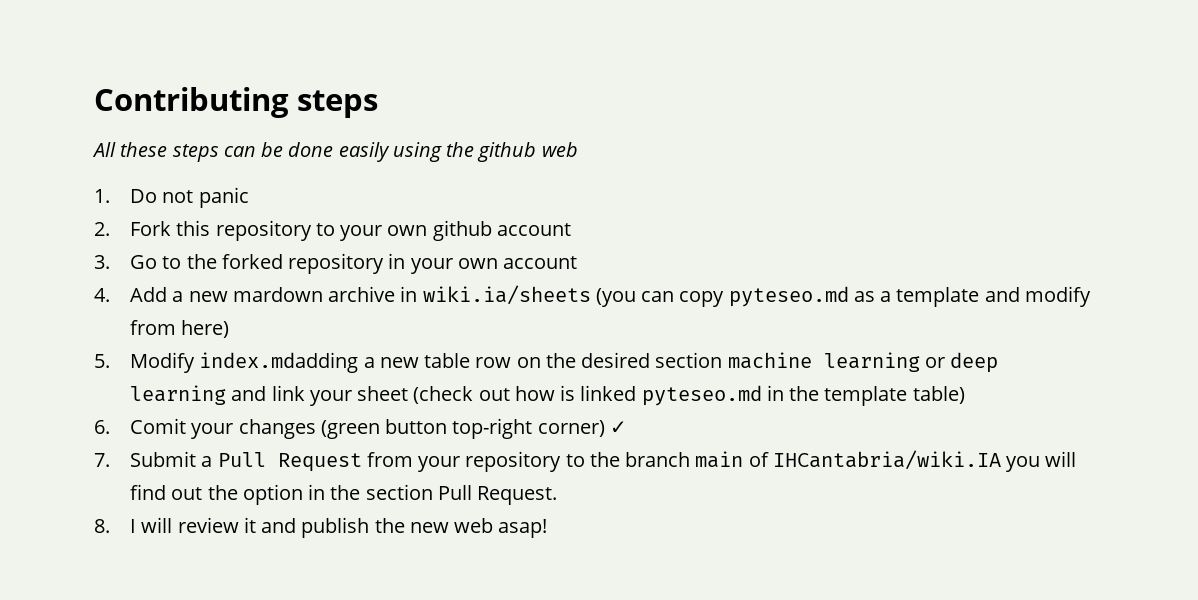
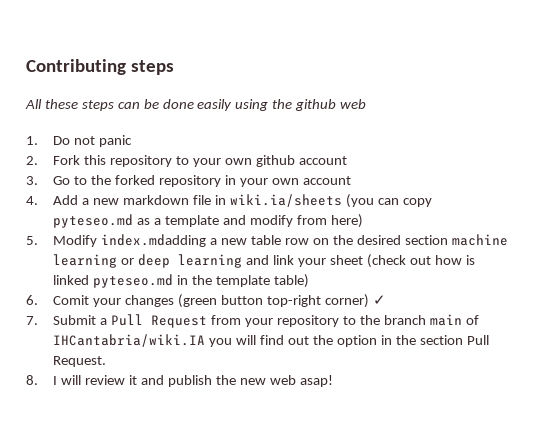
[232,286,396,302] mardown archive -> [123,195,212,205] markdown file

